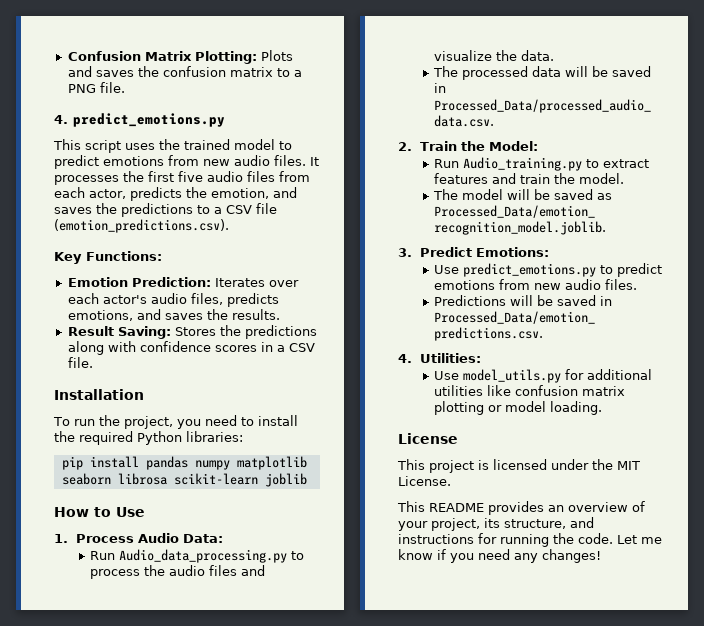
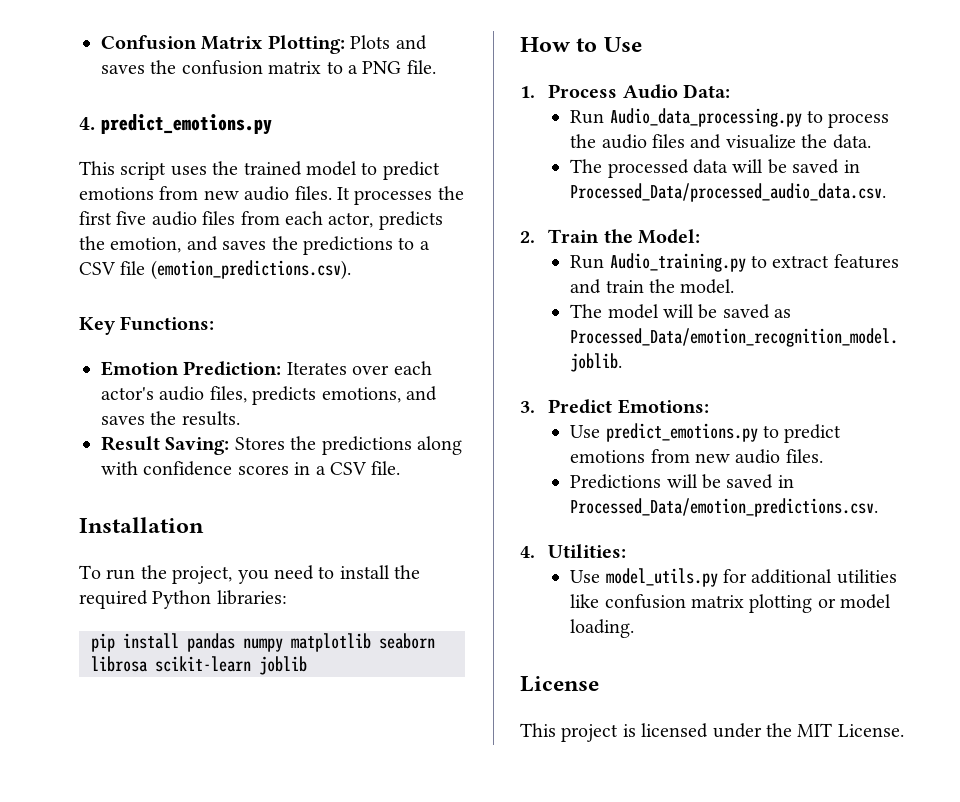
[397,501,645,515] [398,517,594,531] [398,533,662,547] [398,549,601,563] // This README provides an overview of your project, its structure, and instructions for running the code. Let me know if you need any changes! -> (904, 730) none

